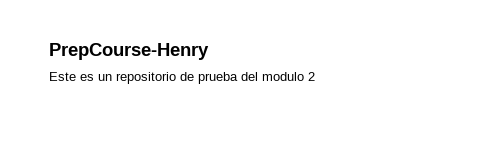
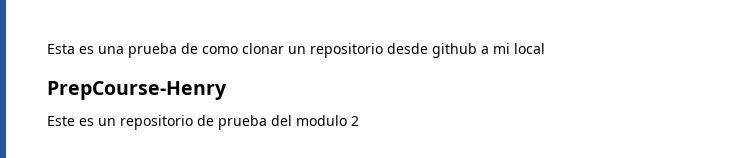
(49, 51) none -> [47,43,545,58] Esta es una prueba de como clonar un repositorio desde github a mi local //

